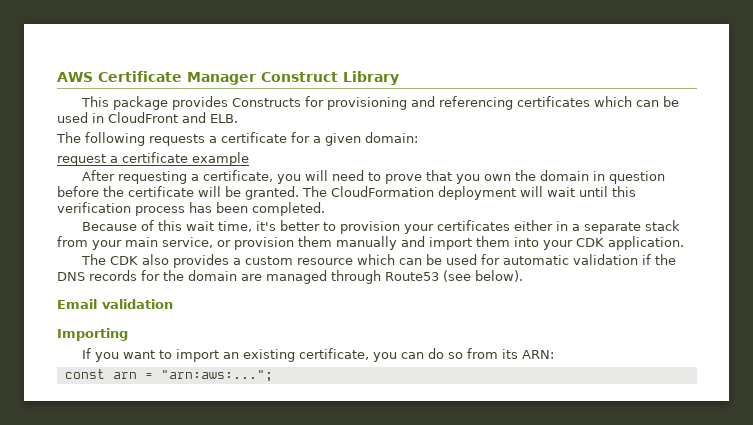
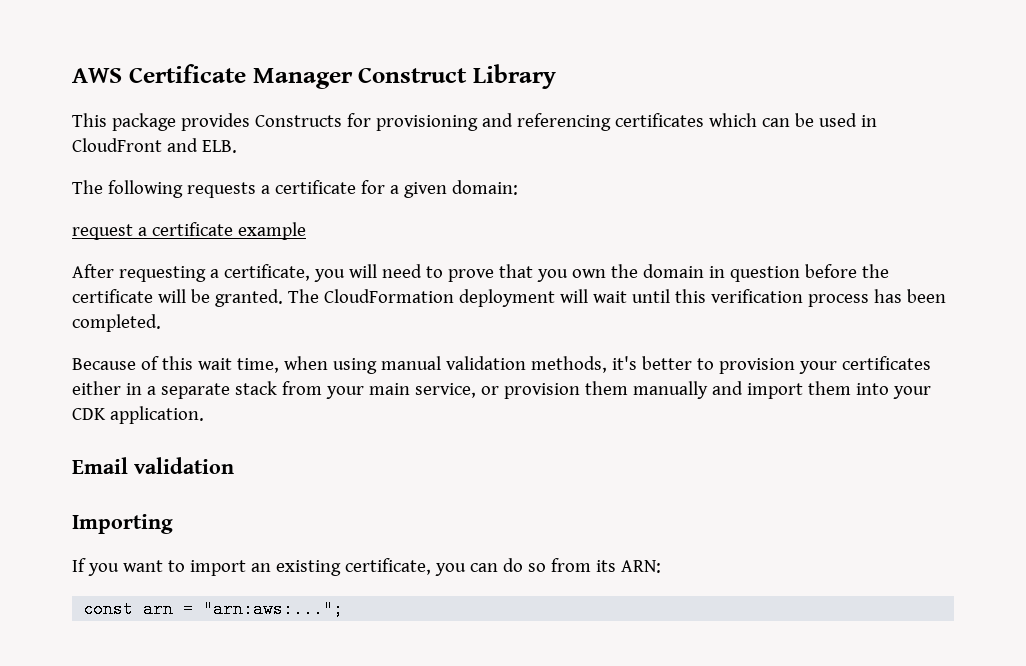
(252, 226) none -> [283,356,607,374] when using manual validation methods,
[80,254,676,268] [57,270,523,284] // The CDK also provides a custom resource which can be used for automatic validation if the DNS records for the domain are managed through Route53 (see below). -> (204, 415) none

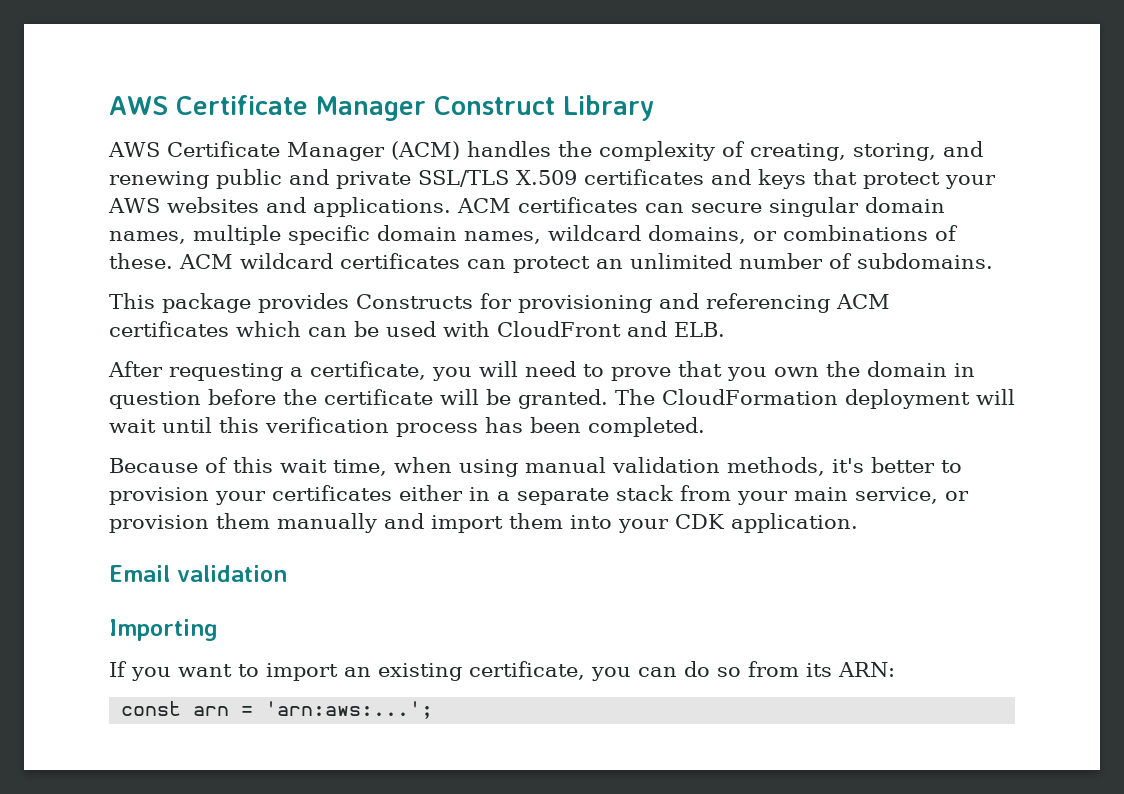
(556, 76) none -> [108,141,983,161] [109,169,996,189] [108,197,945,217] [109,225,958,245] [109,253,993,273] // AWS Certificate Manager (ACM) handles the complexity of creating, storing, and renewing public and private SSL/TLS X.509 certificates and keys that protect your AWS websites and applications. ACM certificates can secure singular domain names, multiple specific domain names, wildcard domains, or combinations of these. ACM wildcard certificates can protect an unlimited number of subdomains.
(611, 122) none -> [836,294,890,309] ACM
[860,115,877,127] in -> [443,321,490,337] with
[72,180,518,198] [72,222,306,240] // The following requests a certificate for a given domain: // request a certificate example -> (725, 329) none
[203,600,344,618] "arn:aws:..."; -> [265,701,434,719] 'arn:aws:...';

